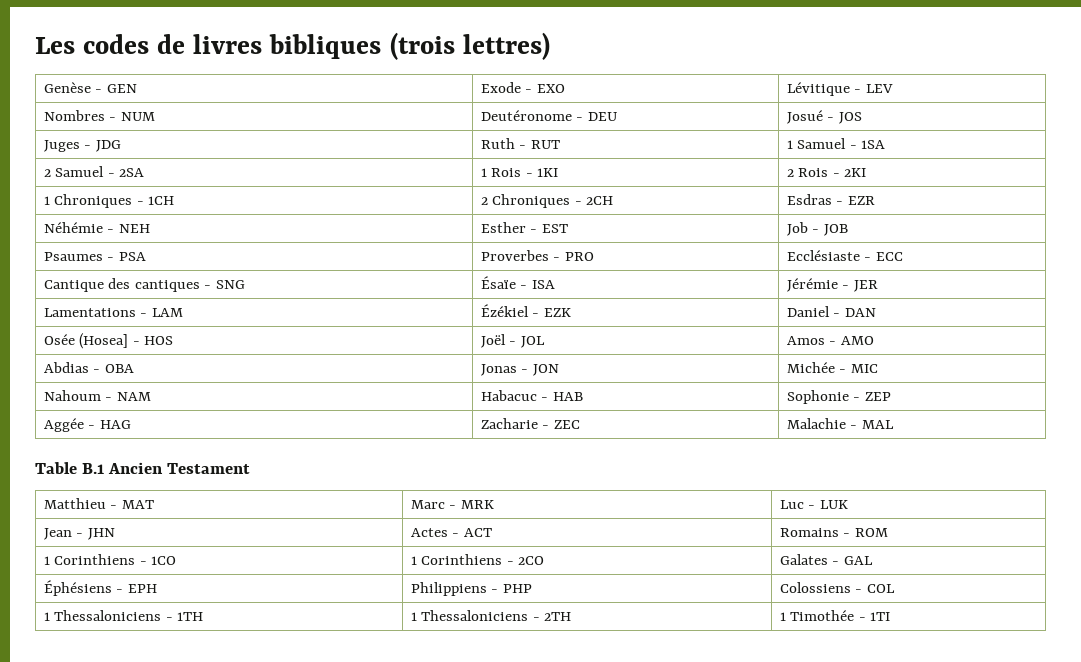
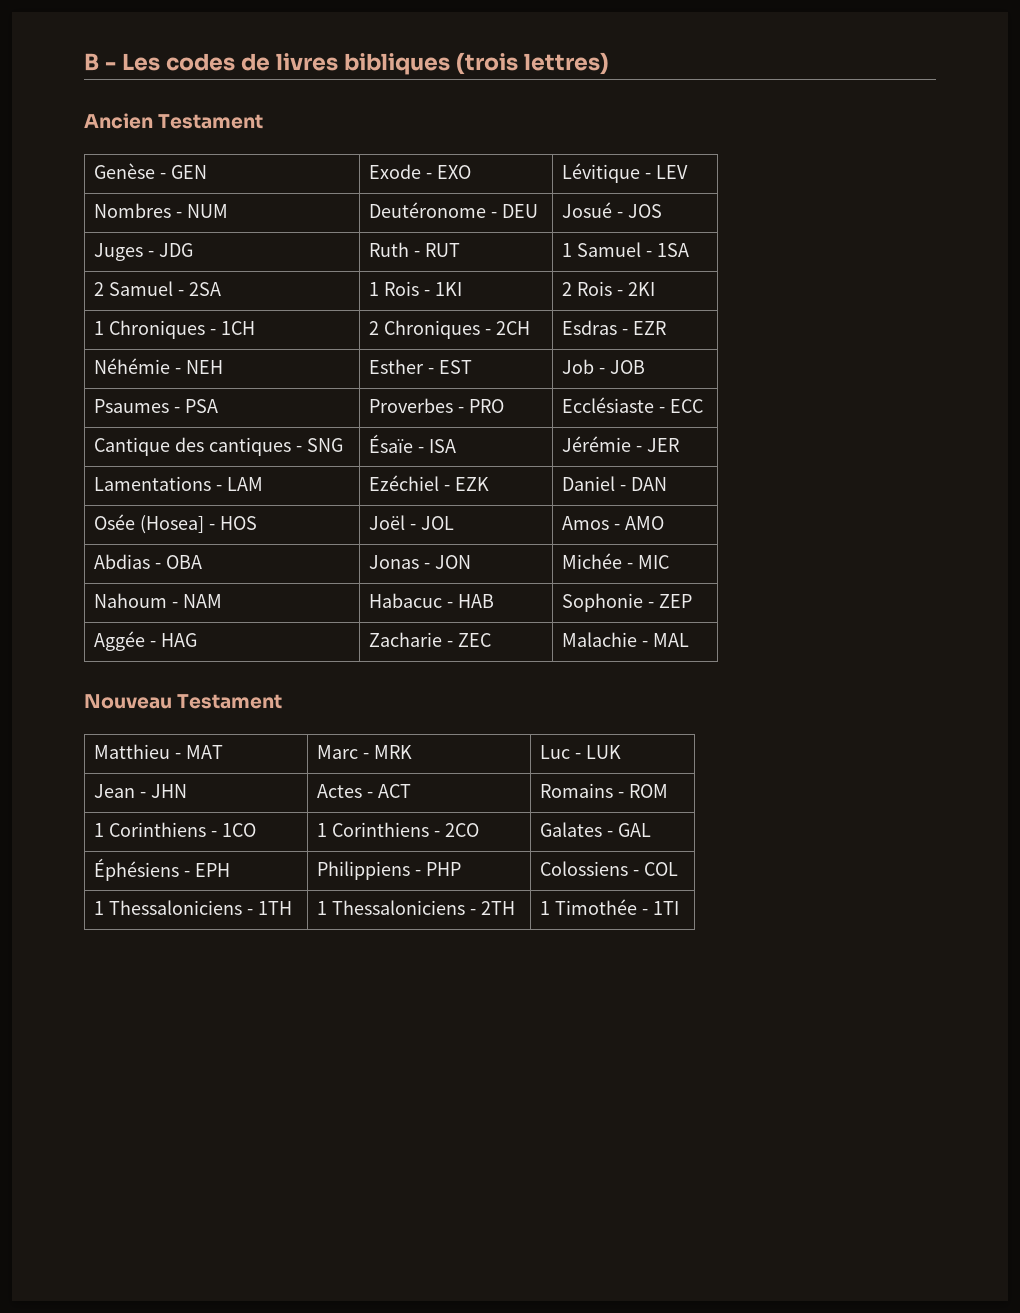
(35, 45) none -> [84,53,116,71] B -
(550, 46) none -> [84,113,264,129] // Ancien Testament
[480,304,529,317] Ézékiel -> [369,475,440,491] Ezéchiel
[35,462,164,474] Table B.1 Ancien -> [84,694,172,709] Nouveau

